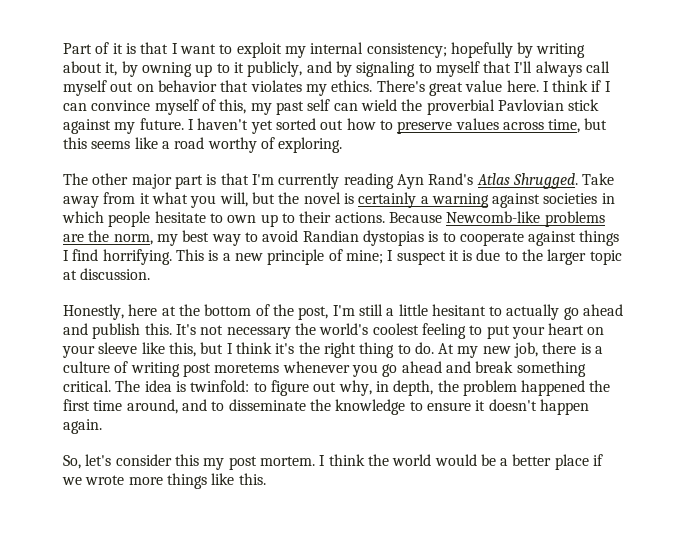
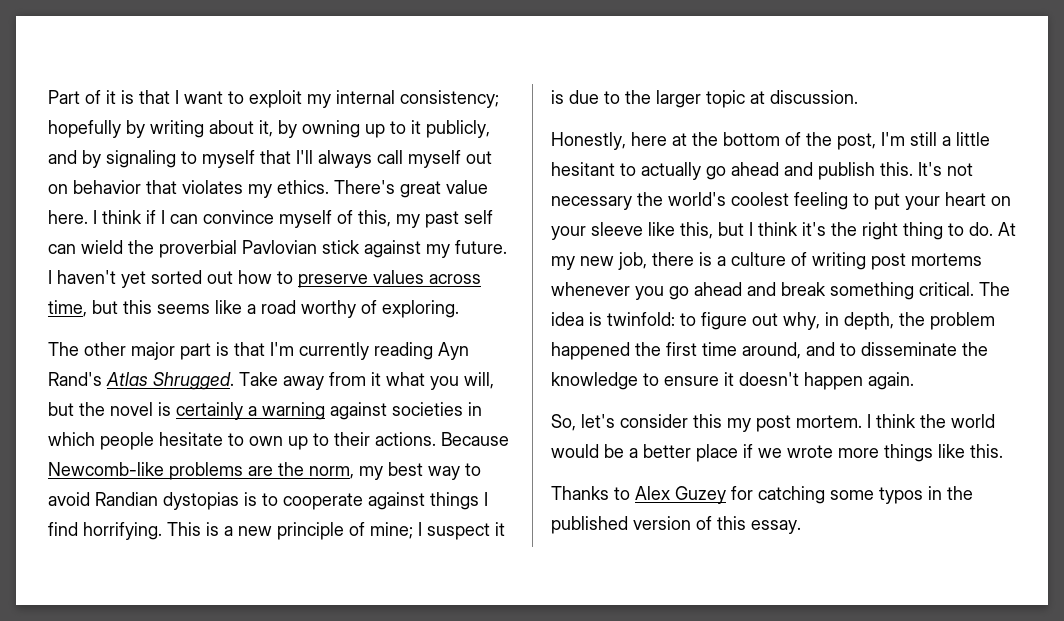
[214,363,280,373] moretems -> [911,253,982,266] mortems
(266, 479) none -> [551,486,973,504] [551,516,801,534] // Thanks to Alex Guzey for catching some typos in the published version of this essay.

